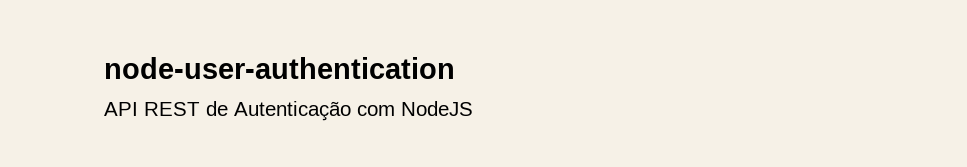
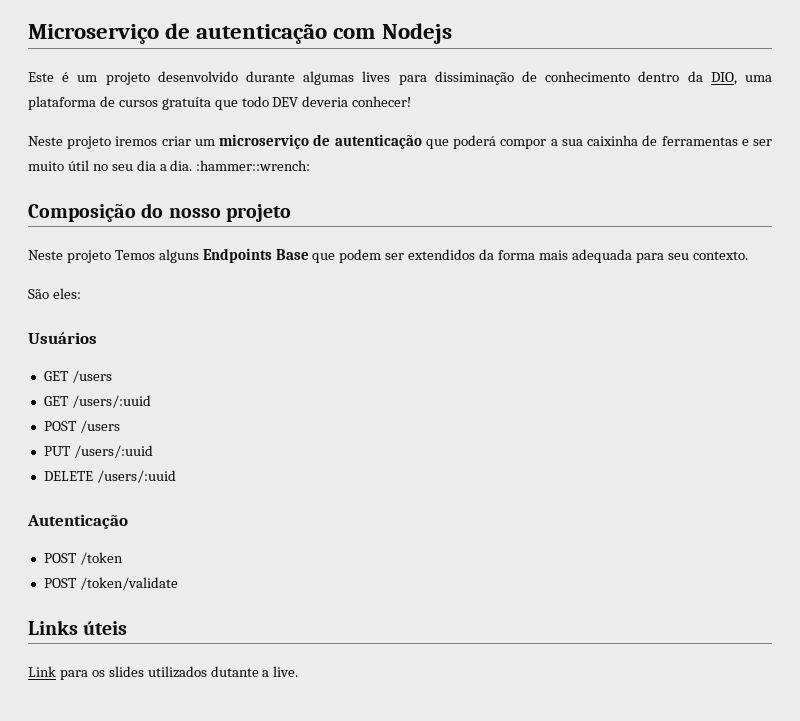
[104,57,455,79] [104,101,473,121] node-user-authentication // API REST de Autenticação com NodeJS -> [28,23,453,44] [28,71,773,85] [28,96,412,110] [28,134,773,149] [28,160,311,171] [28,203,291,222] [28,248,748,263] [28,288,81,299] [28,332,97,344] [43,370,112,383] [43,395,151,408] [43,420,120,433] [43,445,153,458] [43,470,176,483] [27,514,128,529] [43,552,123,565] [43,577,178,590] [28,620,128,635] [28,666,299,680] Microserviço de autenticação com Nodejs // Este é um projeto desenvolvido durante algumas lives para dissiminação de conhecimento dentro da DIO, uma plataforma de cursos gratuíta que todo DEV deveria conhecer! // Neste projeto iremos criar um microserviço de autenticação que poderá compor a sua caixinha de ferramentas e ser muito útil no seu dia a dia. :hammer::wrench: // Composição do nosso projeto // Neste projeto Temos alguns Endpoints Base que podem ser extendidos da forma mais adequada para seu contexto. // São eles: // Usuários // GET /users // GET /users/:uuid // POST /users // PUT /users/:uuid // DELETE /users/:uuid // Autenticação // POST /token // POST /token/validate // Links úteis // Link para os slides utilizados dutante a live.

